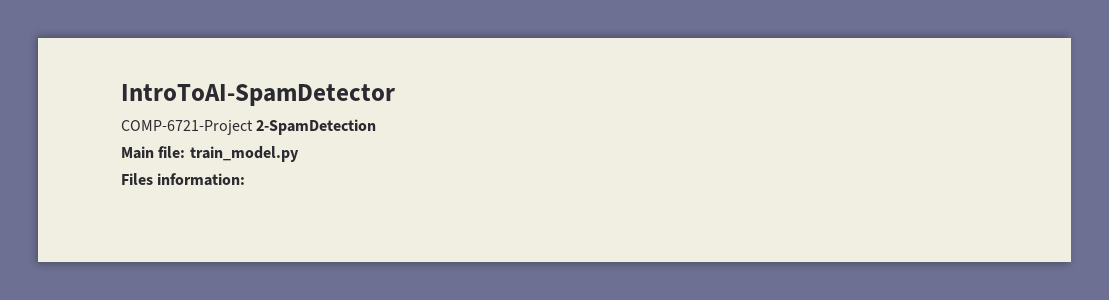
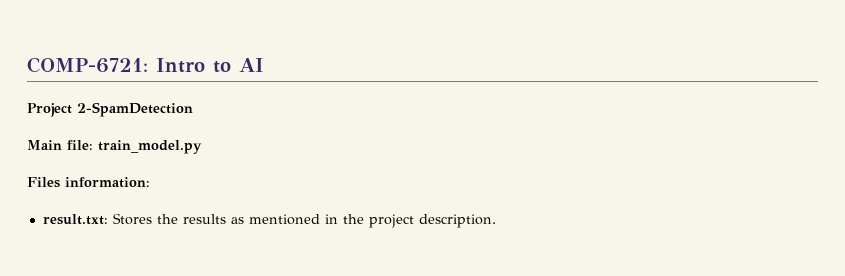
[121,84,395,106] [121,120,253,135] IntroToAI-SpamDetector // COMP-6721-Project -> [27,57,264,73] [27,103,72,117] COMP-6721: Intro to AI // Project
(246, 179) none -> [42,213,496,228] // result.txt: Stores the results as mentioned in the project description.

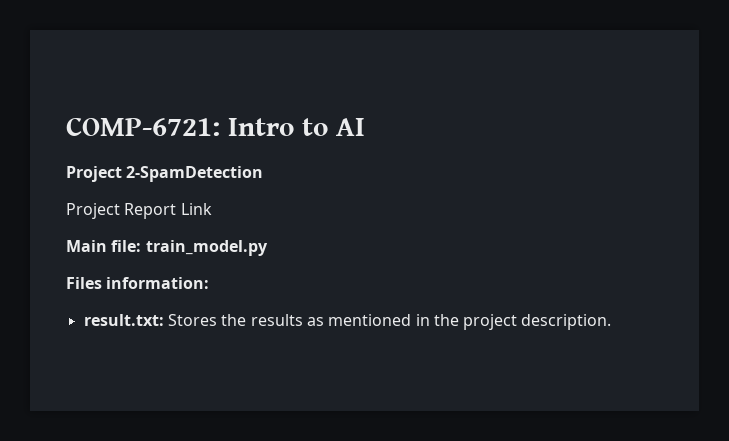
(193, 109) none -> [66,203,212,219] // Project Report Link

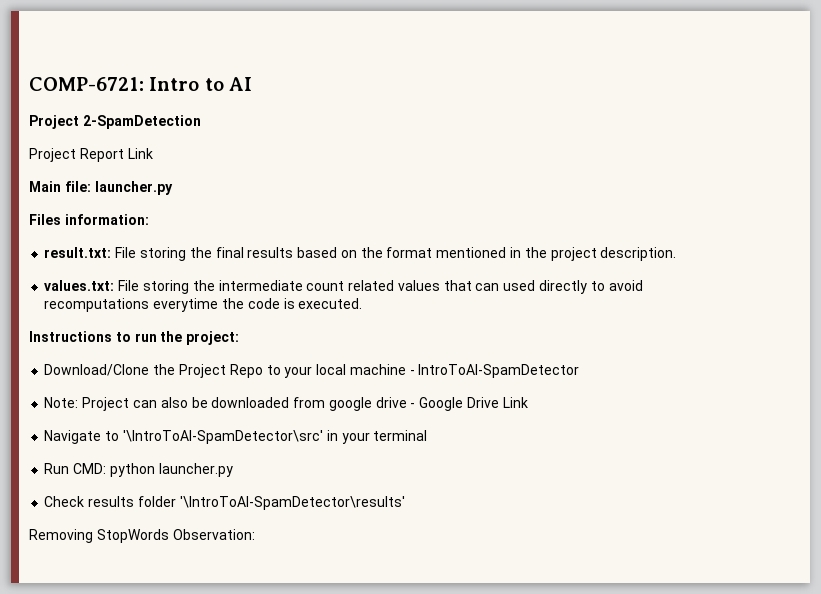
[145,240,268,256] train_model.py -> [94,181,173,195] launcher.py
[167,314,324,326] Stores the results as -> [115,247,433,261] File storing the final results based on the format
(612, 322) none -> [44,280,643,294] [44,298,363,312] [29,331,240,345] [44,364,580,378] [44,397,528,411] [44,430,428,444] [44,463,233,477] [44,496,405,510] [29,529,255,543] // values.txt: File storing the intermediate count related values that can used directly to avoid recomputations everytime the code is executed. // Instructions to run the project: // Download/Clone the Project Repo to your local machine - IntroToAI-SpamDetector // Note: Project can also be downloaded from google drive - Google Drive Link // Navigate to '\IntroToAI-SpamDetector\src' in your terminal // Run CMD: python launcher.py // Check results folder '\IntroToAI-SpamDetector\results' // Removing StopWords Observation:

